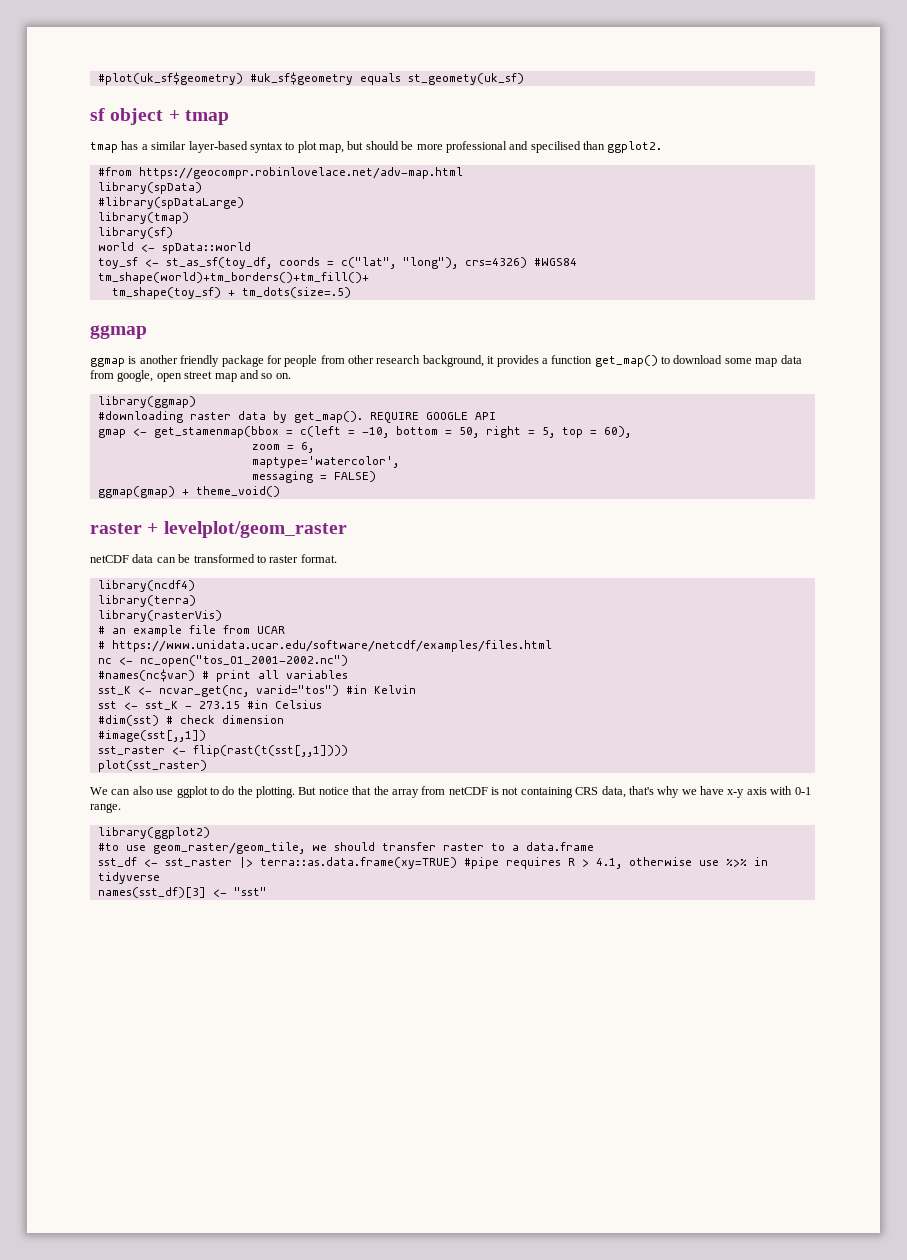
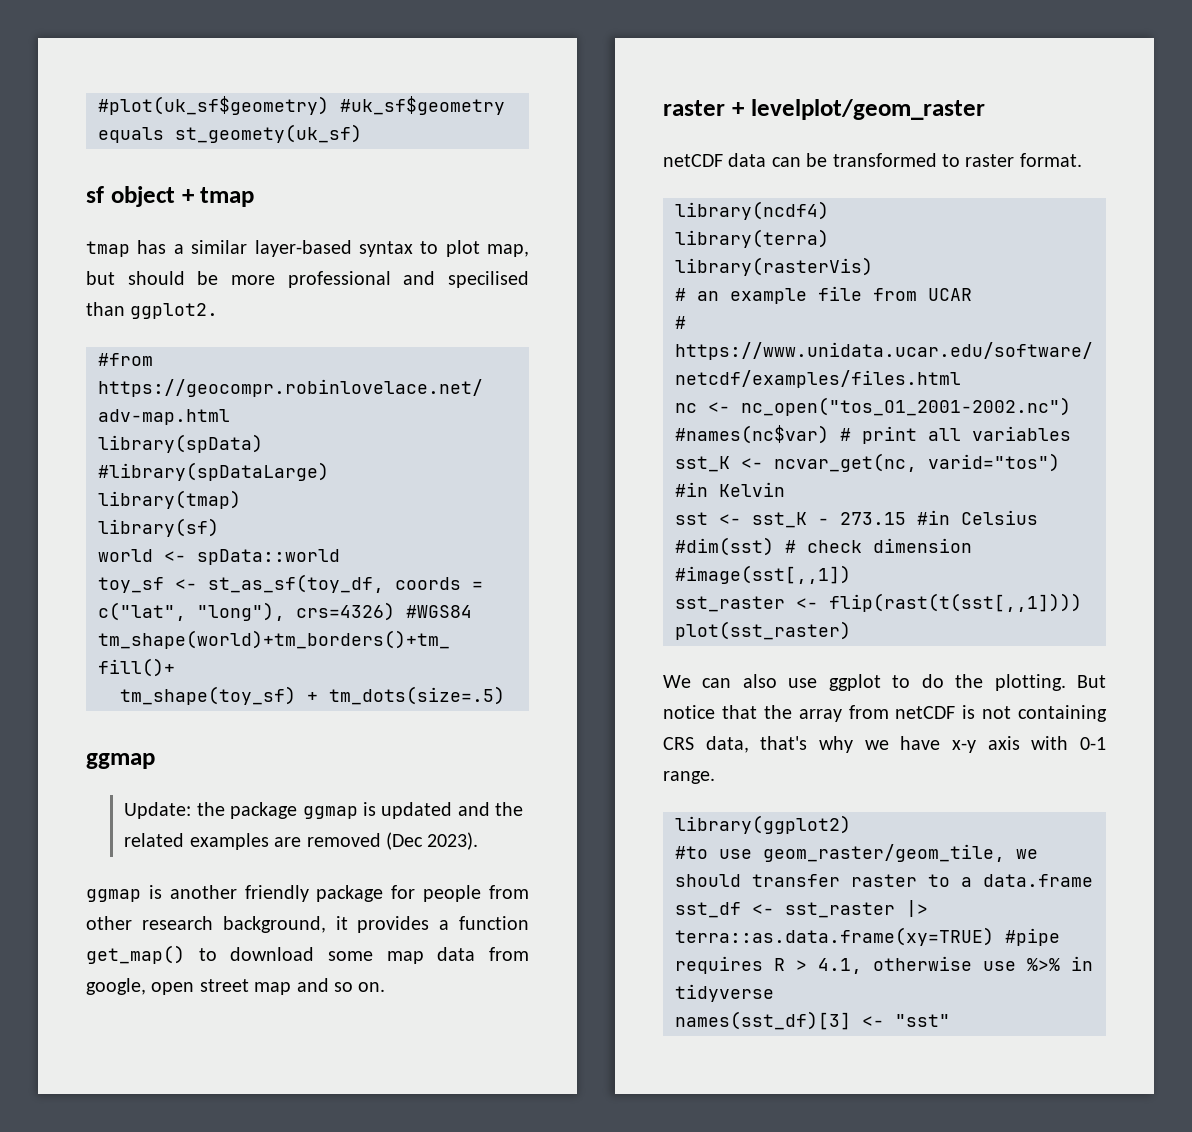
(147, 332) none -> [124,802,524,819] [124,832,479,850] // Update: the package ggmap is updated and the related examples are removed (Dec 2023).
[97,396,196,408] [97,411,496,423] [97,426,631,438] [251,442,314,453] [251,456,399,468] [251,471,376,483] [97,486,280,498] // library(ggmap) // #downloading raster data by get_map(). REQUIRE GOOGLE API // gmap <- get_stamenmap(bbox = c(left = -10, bottom = 50, right = 5, top = 60), // zoom = 6, // maptype='watercolor', // messaging = FALSE) // ggmap(gmap) + theme_void() -> (386, 987) none

